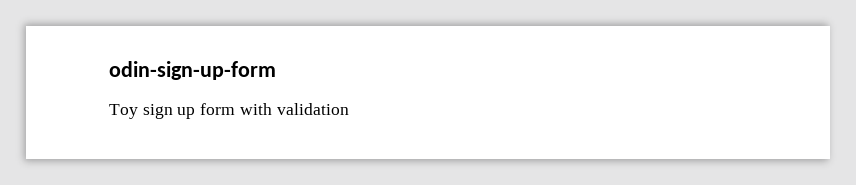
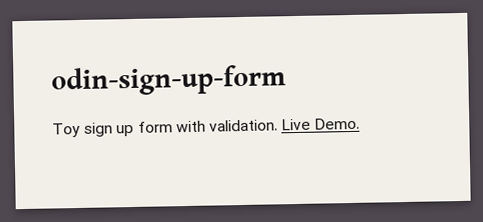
[276,103,349,115] validation -> [208,117,361,132] validation. Live Demo.

